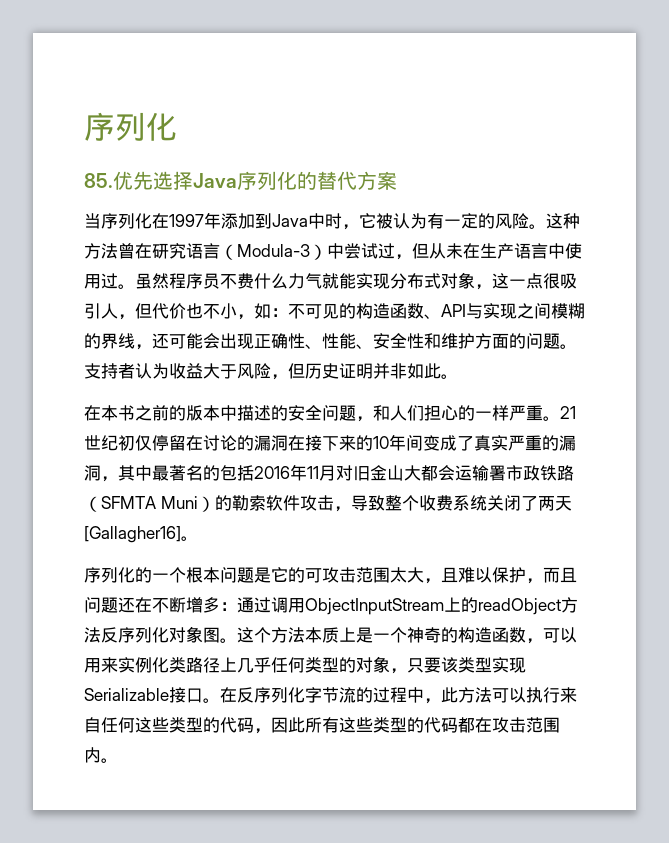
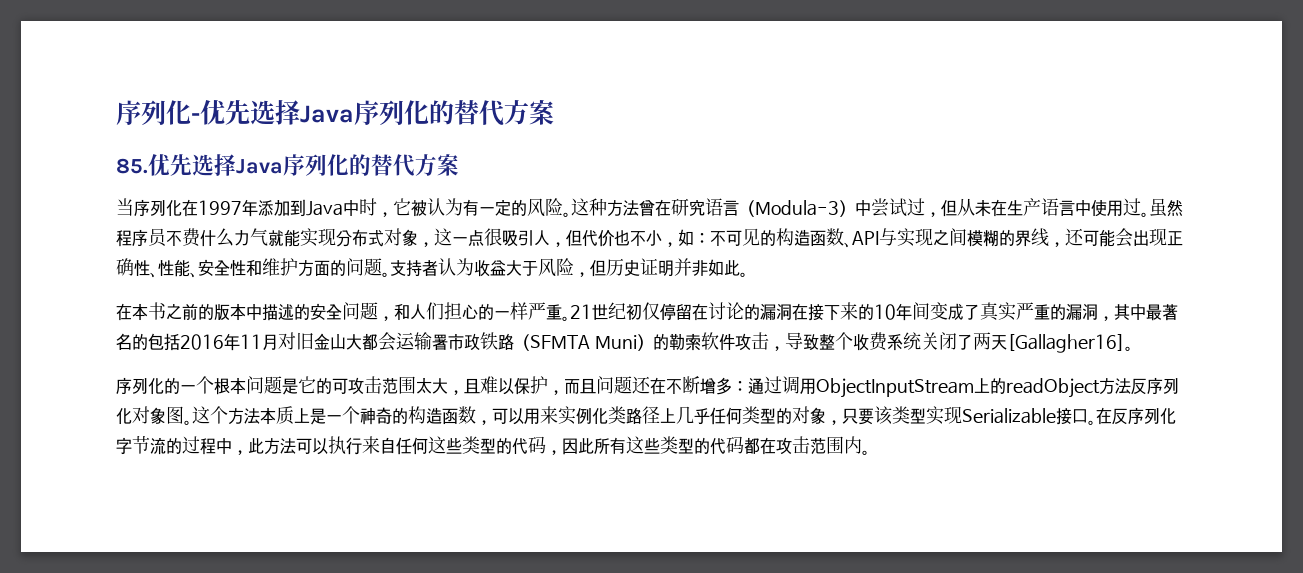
[84,112,177,141] 序列化 -> [116,99,554,126] 序列化-优先选择Java序列化的替代方案

